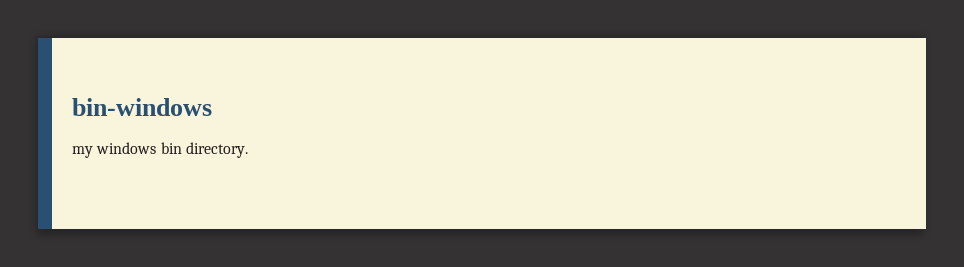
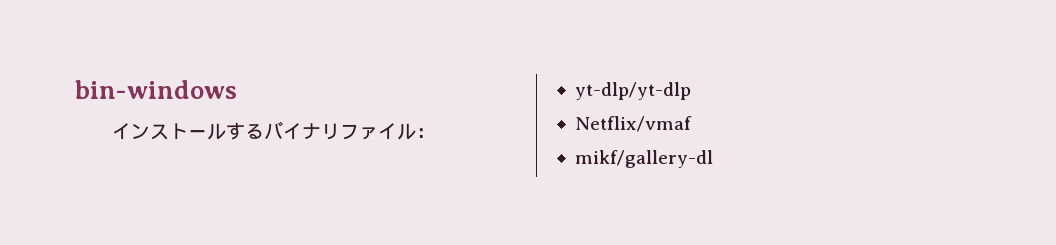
[72,142,248,158] my windows bin directory. -> [112,121,436,140] [574,82,691,100] [574,116,692,132] [574,150,713,168] インストールするバイナリファイル： // yt-dlp/yt-dlp // Netflix/vmaf // mikf/gallery-dl

